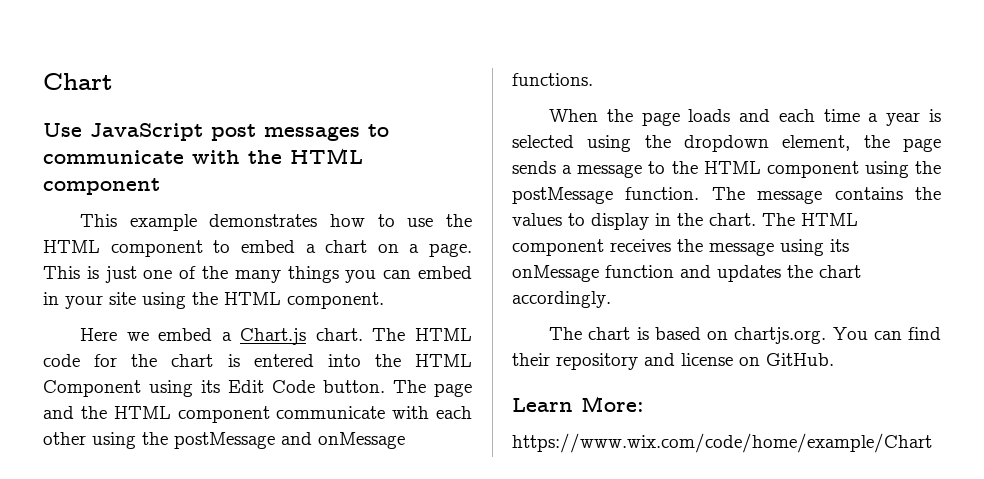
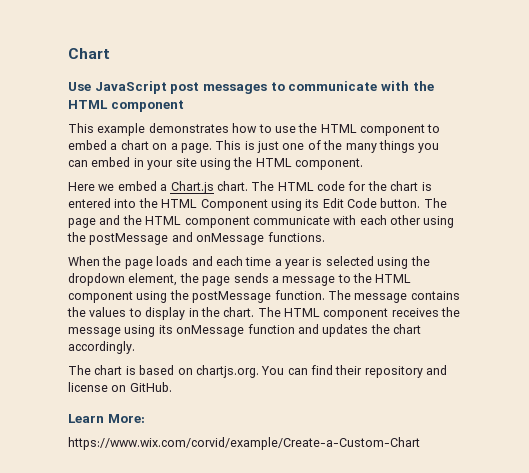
[512,433,932,453] https://www.wix.com/code/home/example/Chart -> [68,437,420,450] https://www.wix.com/corvid/example/Create-a-Custom-Chart

